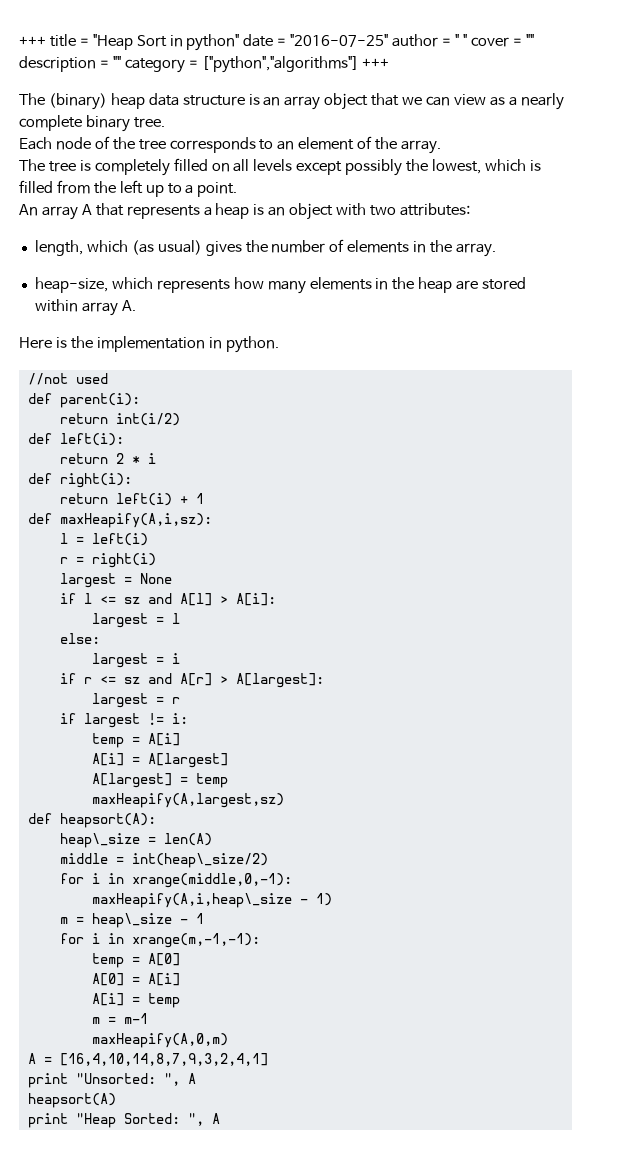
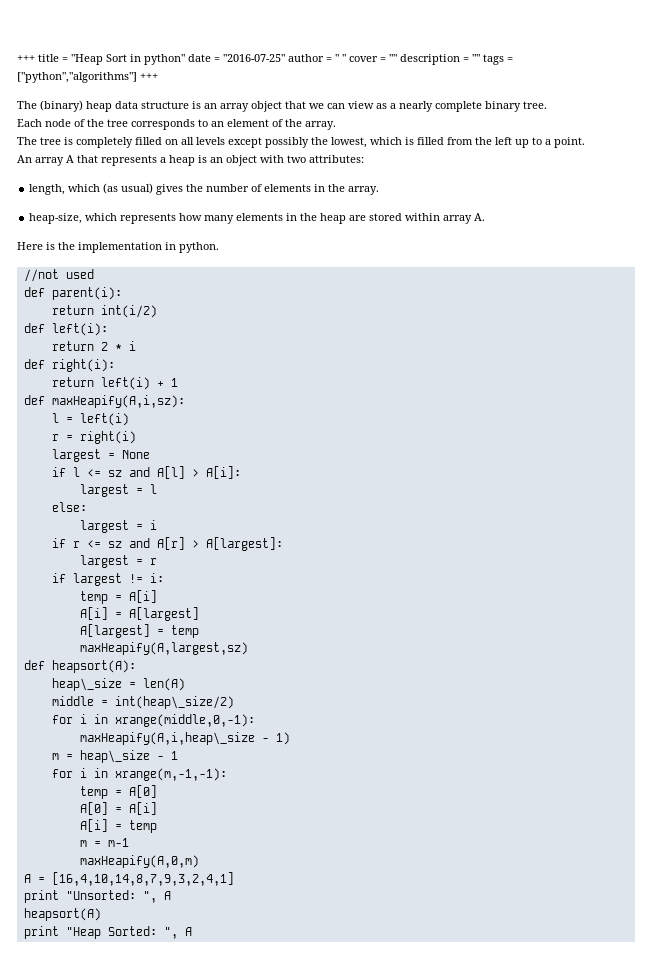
[124,58,185,73] category -> [483,54,504,65] tags

